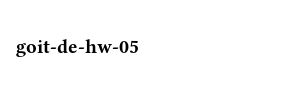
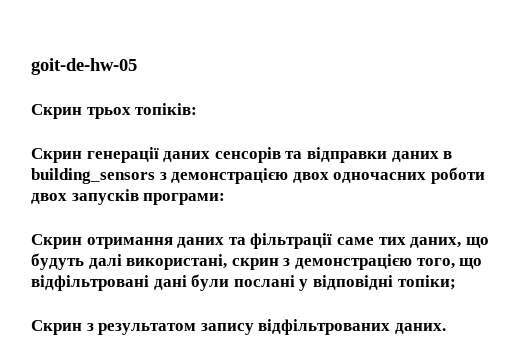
(139, 48) none -> [31,103,198,119] [31,147,453,163] [31,167,485,184] [31,189,226,205] [31,233,489,249] [31,253,483,270] [31,274,456,291] [31,319,446,335] // Скрин трьох топіків: // Скрин генерації даних сенсорів та відправки даних в building_sensors з демонстрацією двох одночасних роботи двох запусків програми: // Скрин отримання даних та фільтрації саме тих даних, що будуть далі використані, скрин з демонстрацією того, що відфільтровані дані були послані у відповідні топіки; // Скрин з результатом запису відфільтрованих даних.

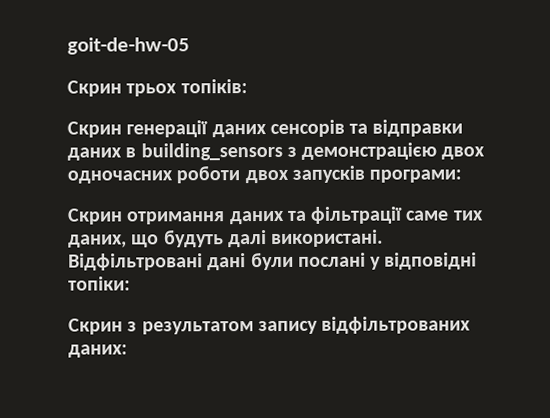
[126,254,483,270] [31,275,149,291] використані, скрин з демонстрацією того, що відфільтровані -> [271,229,384,248] [68,253,203,271] використані. Відфільтровані
[397,275,456,290] топіки; -> [68,276,131,291] топіки:
[394,323,446,334] даних. -> [68,344,128,358] даних:

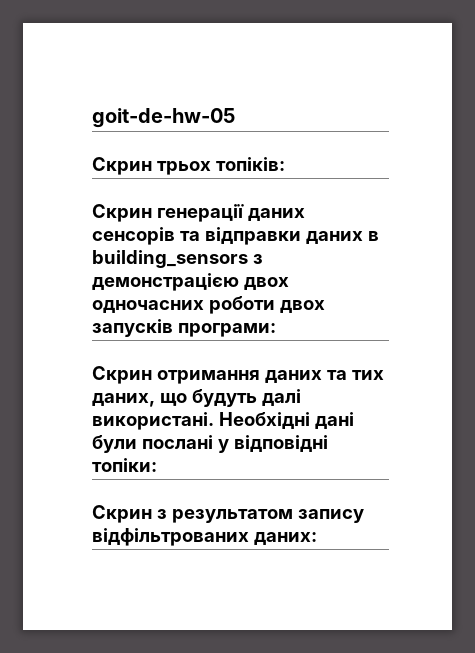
[310,206,450,224] фільтрації саме -> (347, 375) none
[68,253,203,271] Відфільтровані -> [218,412,310,429] Необхідні

